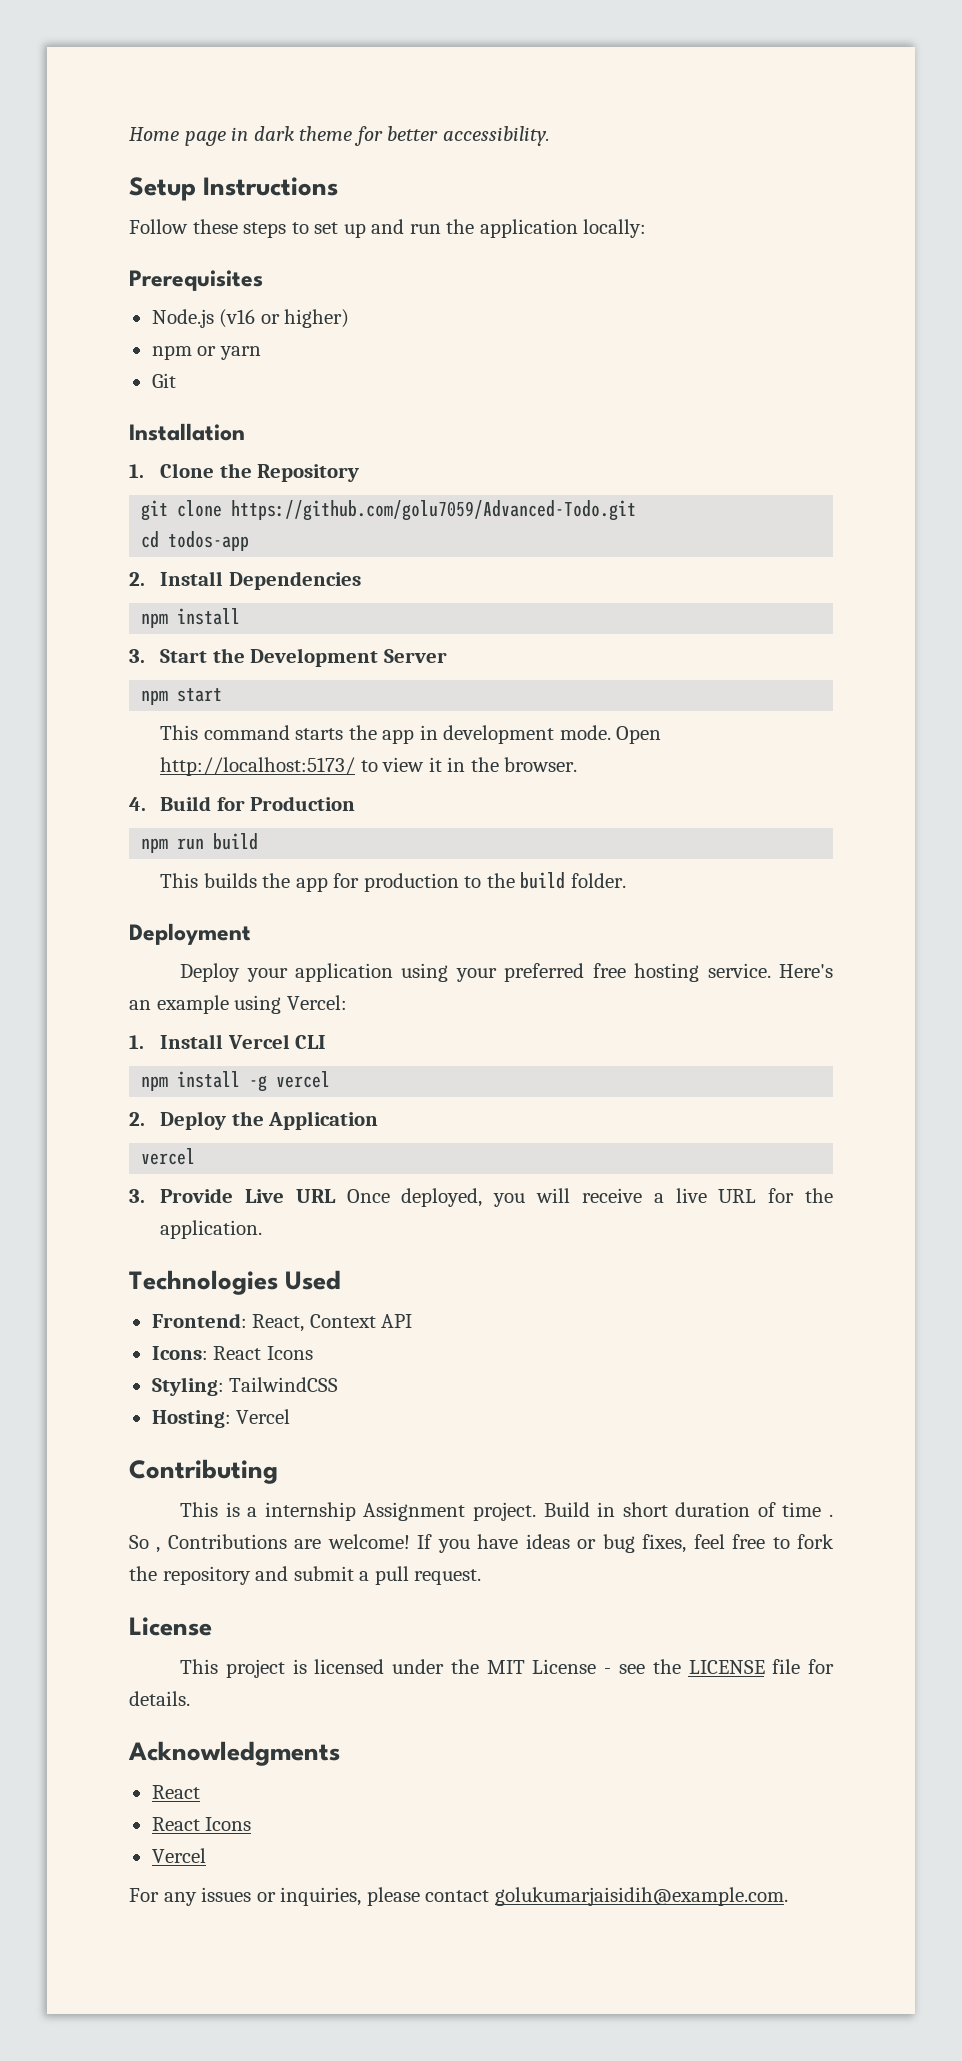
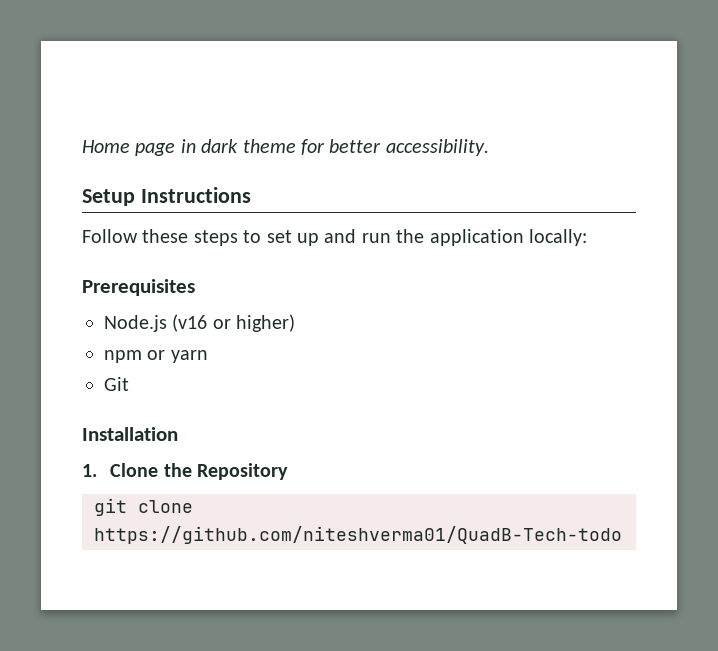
[231,500,637,521] [141,531,250,551] [129,571,361,590] [141,608,241,628] [129,648,447,667] [141,688,223,705] [160,725,662,744] [160,757,578,776] [129,796,356,811] [141,833,259,853] [160,872,626,892] [129,923,251,945] [180,963,834,982] [129,995,347,1014] [129,1034,327,1049] [141,1071,331,1092] [129,1111,379,1130] [141,1148,196,1165] [129,1188,834,1207] [160,1220,263,1239] [129,1270,342,1295] [151,1313,413,1332] [151,1346,313,1360] [151,1377,339,1396] [151,1409,291,1428] [129,1459,278,1484] [180,1502,833,1521] [129,1534,835,1553] [129,1566,482,1585] [129,1617,212,1636] [180,1659,834,1678] [129,1691,190,1706] [128,1741,340,1766] [151,1785,200,1799] [151,1817,252,1831] [151,1848,206,1863] [129,1887,788,1906] https://github.com/golu7059/Advanced-Todo.git // cd todos-app // 2. Install Dependencies // npm install // 3. Start the Development Server // npm start // This command starts the app in development mode. Open http://localhost:5173/ to view it in the browser. // 4. Build for Production // npm run build // This builds the app for production to the build folder. // Deployment // Deploy your application using your preferred free hosting service. Here's an example using Vercel: // 1. Install Vercel CLI // npm install -g vercel // 2. Deploy the Application // vercel // 3. Provide Live URL Once deployed, you will receive a live URL for the application. // Technologies Used // Frontend: React, Context API // Icons: React Icons // Styling: TailwindCSS // Hosting: Vercel // Contributing // This is a internship Assignment project. Build in short duration of time . So , Contributions are welcome! If you have ideas or bug fixes, feel free to fork the repository and submit a pull request. // License // This project is licensed under the MIT License - see the LICENSE file for details. // Acknowledgments // React // React Icons // Vercel // For any issues or inquiries, please contact golukumarjaisidih@example.com. -> [94,526,622,544] https://github.com/niteshverma01/QuadB-Tech-todo

